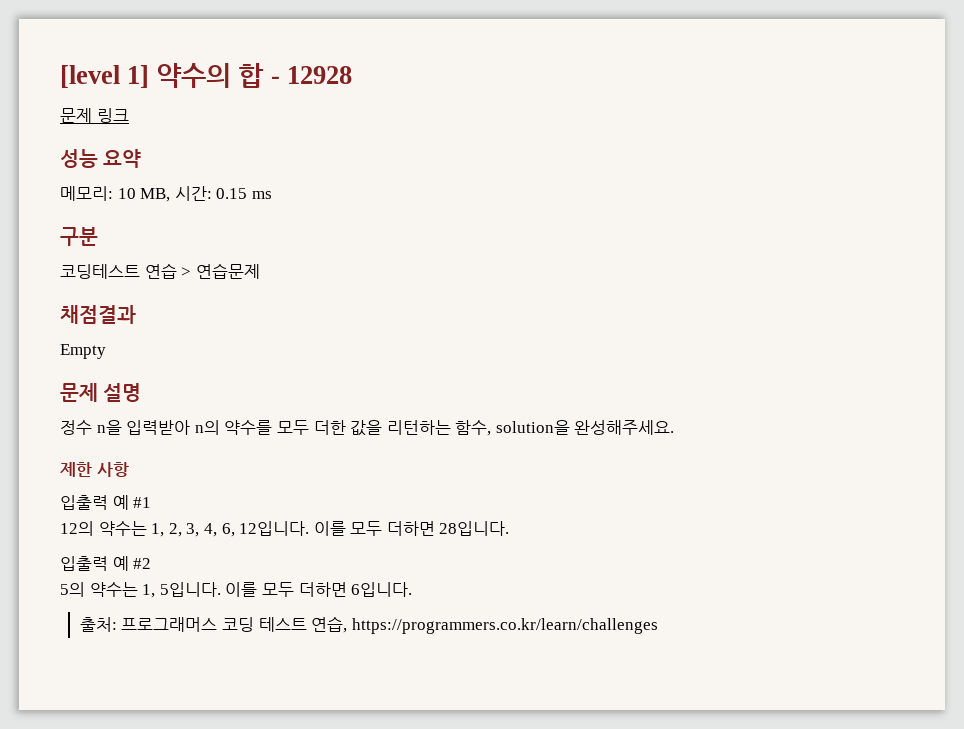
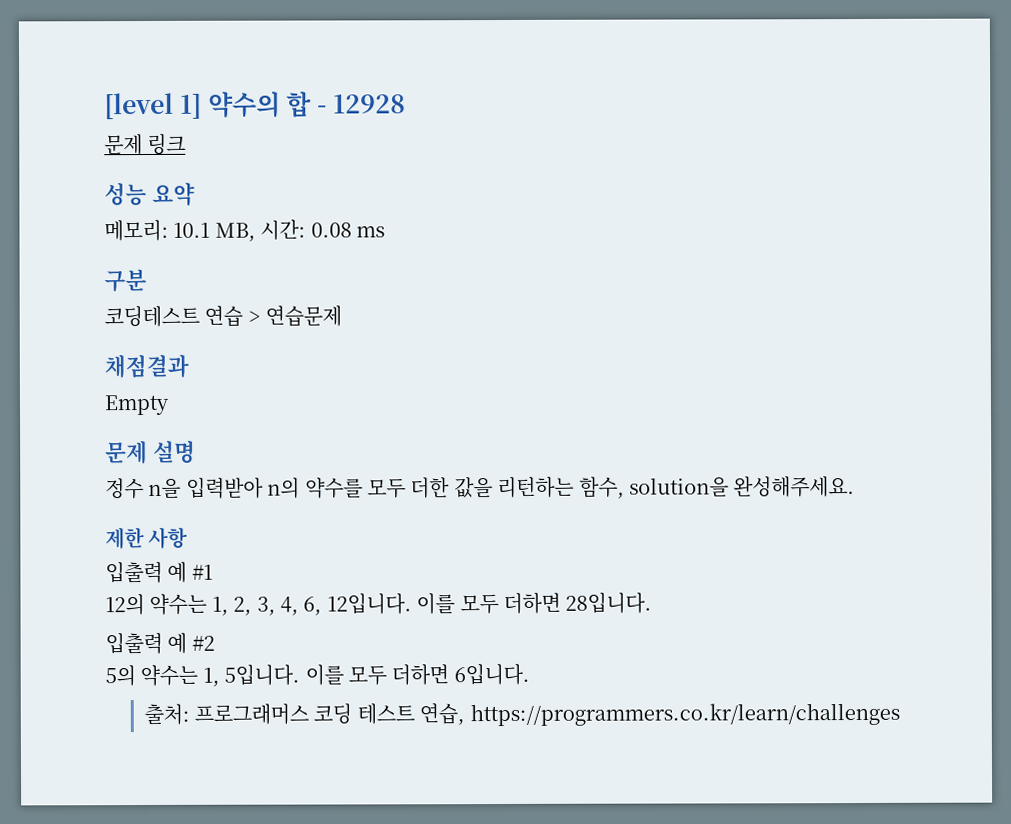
[117,188,136,199] 10 -> [173,222,211,238] 10.1
[216,188,248,199] 0.15 -> [310,222,352,238] 0.08

